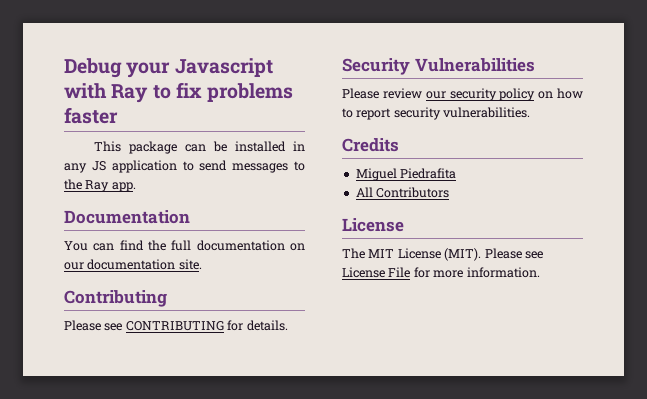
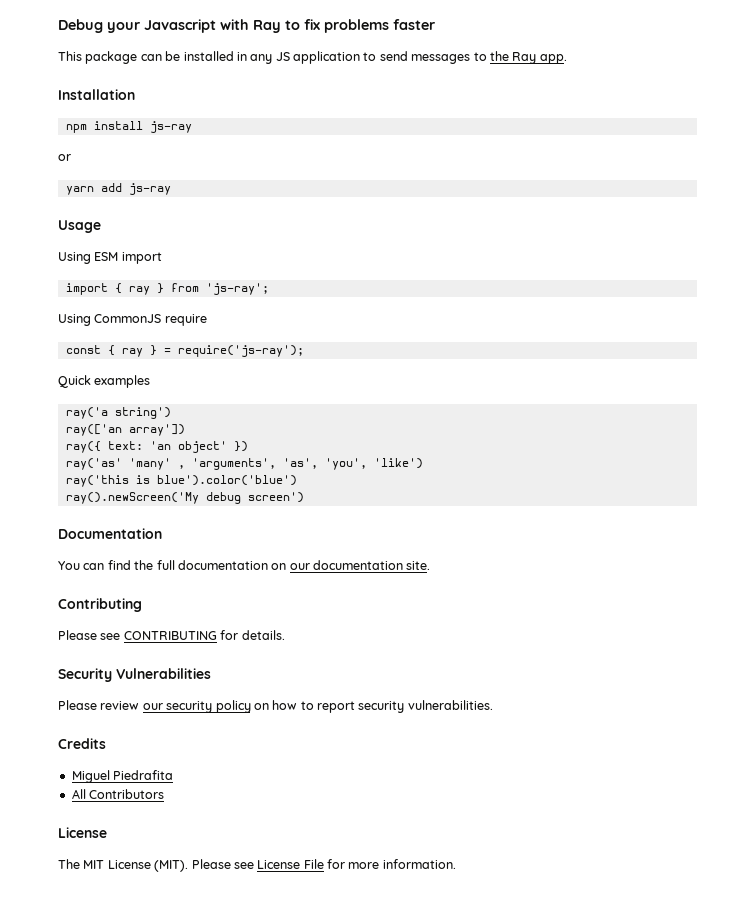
(136, 187) none -> [58,89,135,100] [65,121,192,133] [58,154,71,161] [65,183,171,195] [58,220,101,233] [58,252,162,264] [65,283,269,295] [58,314,207,326] [65,345,304,357] [58,375,151,388] [65,407,171,419] [65,424,185,436] [65,441,248,453] [65,458,423,470] [65,475,297,487] [65,492,304,504] // Installation // npm install js-ray // or // yarn add js-ray // Usage // Using ESM import // import { ray } from 'js-ray'; // Using CommonJS require // const { ray } = require('js-ray'); // Quick examples // ray('a string') // ray(['an array']) // ray({ text: 'an object' }) // ray('as' 'many' , 'arguments', 'as', 'you', 'like') // ray('this is blue').color('blue') // ray().newScreen('My debug screen')

